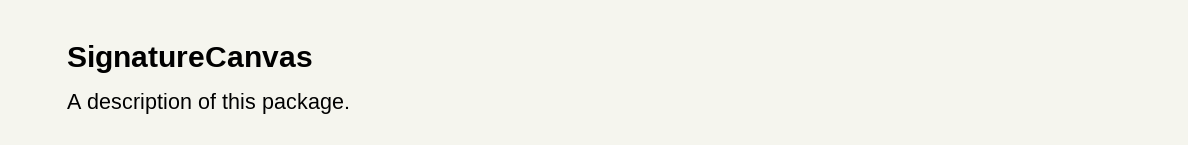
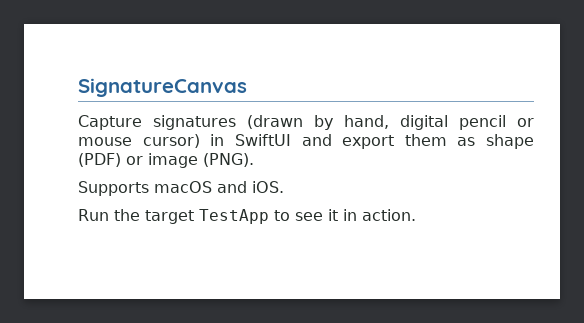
[67,93,350,114] A description of this package. -> [78,115,534,130] [78,134,534,149] [78,153,254,168] [78,181,284,196] [78,209,416,224] Capture signatures (drawn by hand, digital pencil or mouse cursor) in SwiftUI and export them as shape (PDF) or image (PNG). // Supports macOS and iOS. // Run the target TestApp to see it in action.

